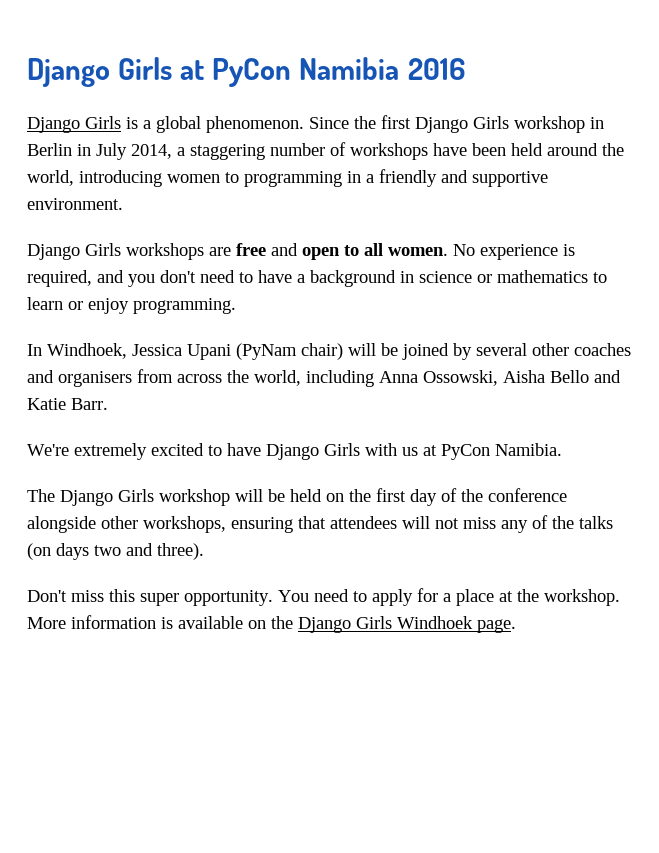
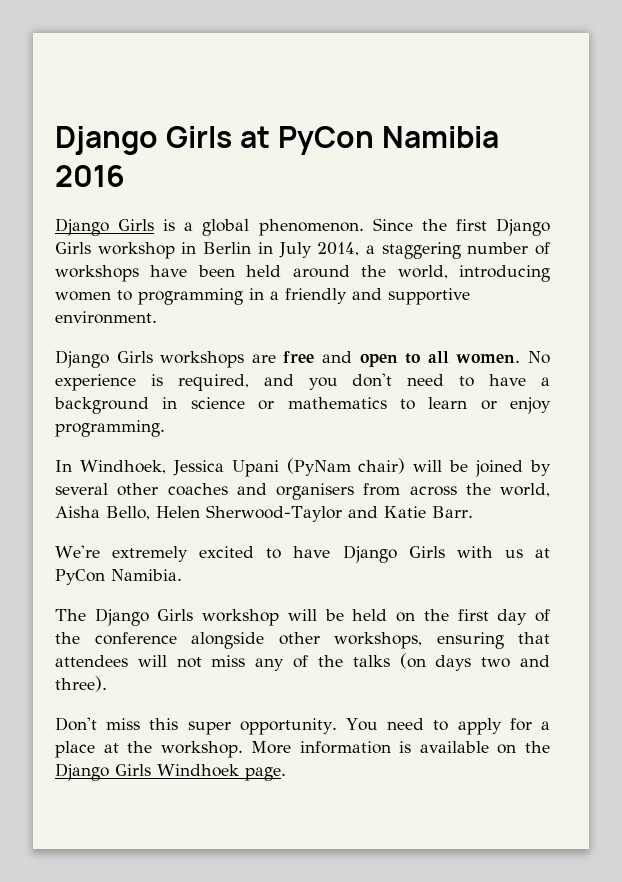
[306,370,589,387] including Anna Ossowski, Aisha Bello -> [55,505,342,522] Aisha Bello, Helen Sherwood-Taylor

